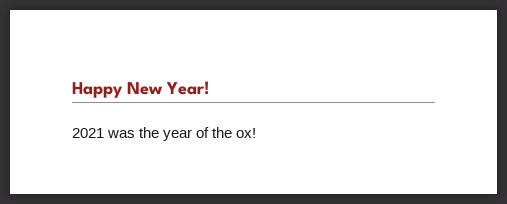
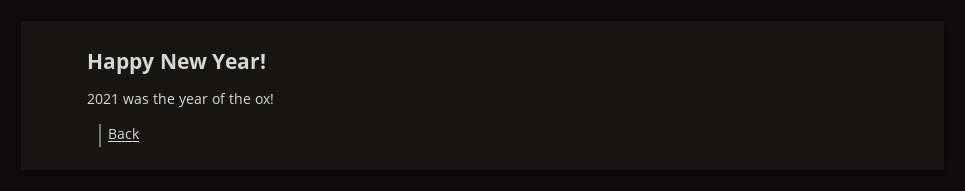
(257, 133) none -> [108,128,141,139] // Back

